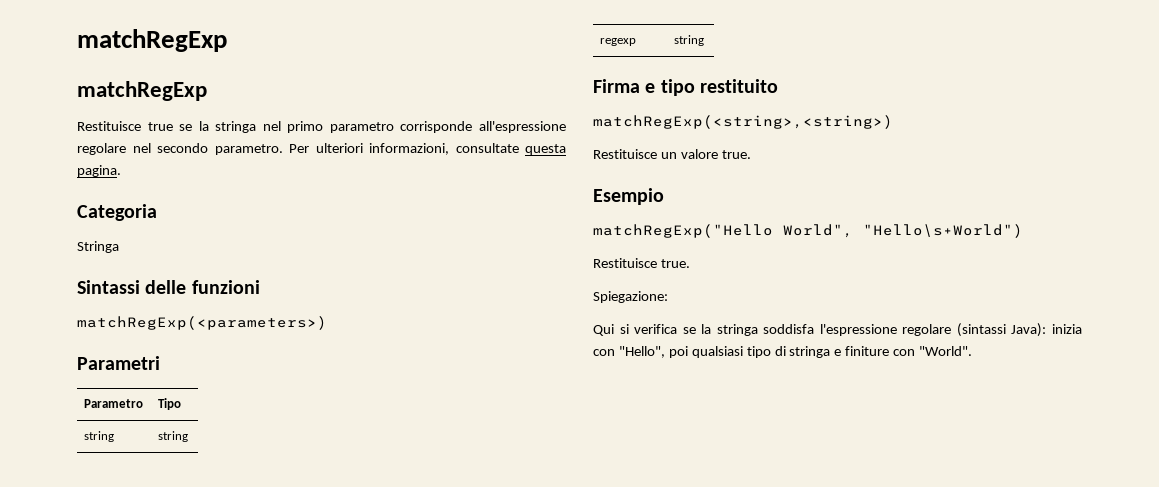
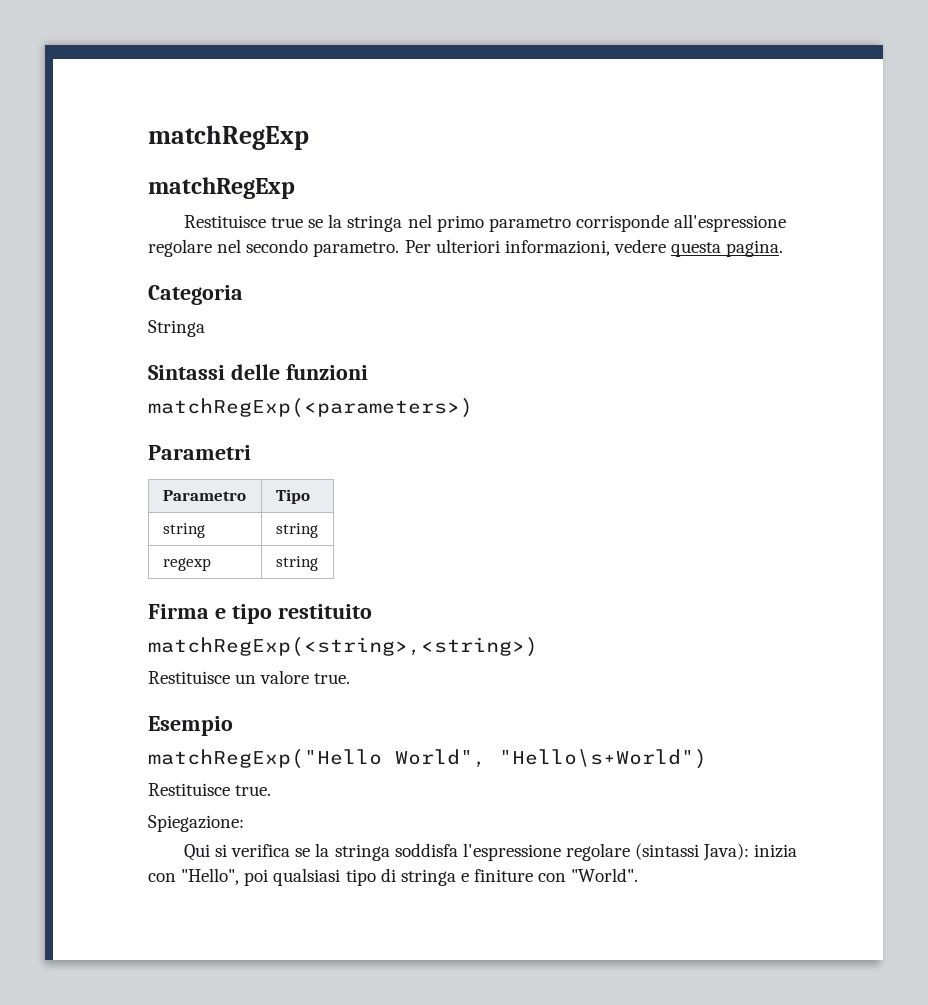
[455,143,519,153] consultate -> [613,239,666,253] vedere

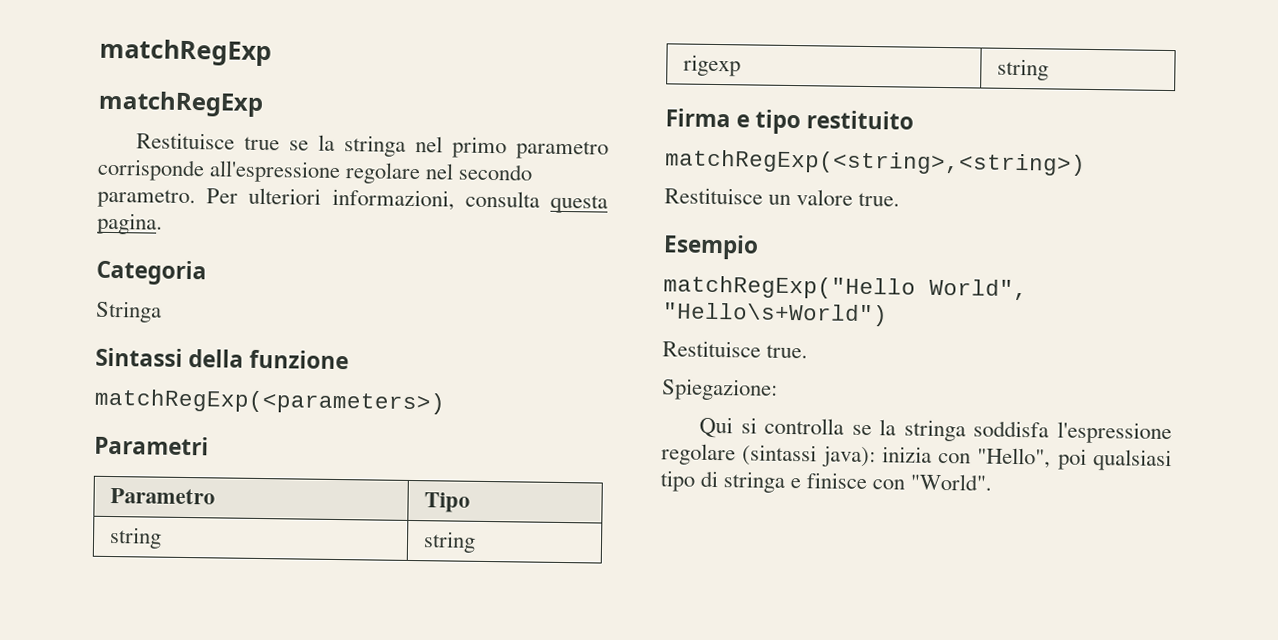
[613,239,666,253] vedere -> [464,190,540,208] consulta
[230,364,368,380] delle funzioni -> [188,349,350,370] della funzione
[162,558,211,571] regexp -> [682,54,741,77] rigexp
[231,844,291,857] verifica -> [764,417,845,435] controlla
[703,843,750,861] Java): -> [821,445,876,468] java):
[474,869,534,882] finiture -> [806,472,868,490] finisce

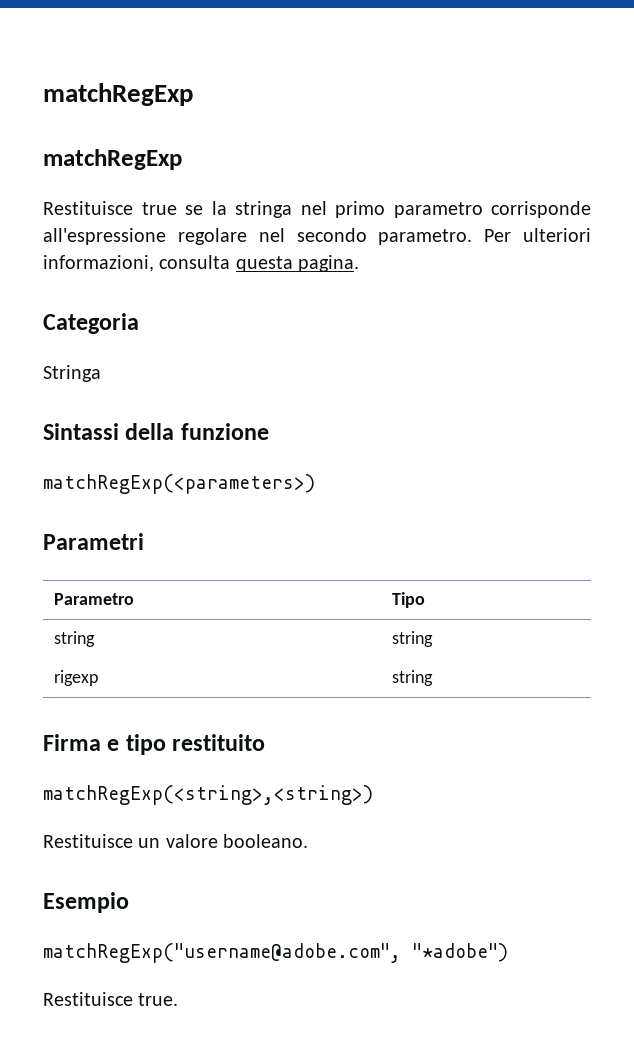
[858,192,901,207] true. -> [223,834,309,848] booleano.
[663,275,1028,301] [662,302,888,327] matchRegExp("Hello World", "Hello\s+World") -> [43,943,508,963] matchRegExp("username@adobe.com", "*adobe")
[661,378,778,401] [699,416,1172,445] [661,443,1172,472] [660,470,993,493] // Spiegazione: // Qui si controlla se la stringa soddisfa l'espressione regolare (sintassi java): inizia con "Hello", poi qualsiasi tipo di stringa e finisce con "World". -> (179, 999) none

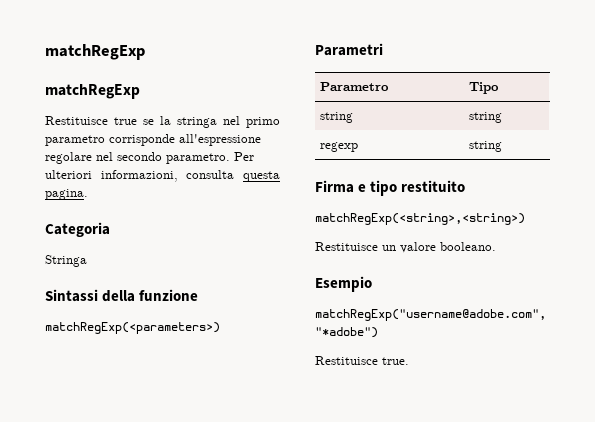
[54,670,99,686] rigexp -> [320,142,359,152] regexp

